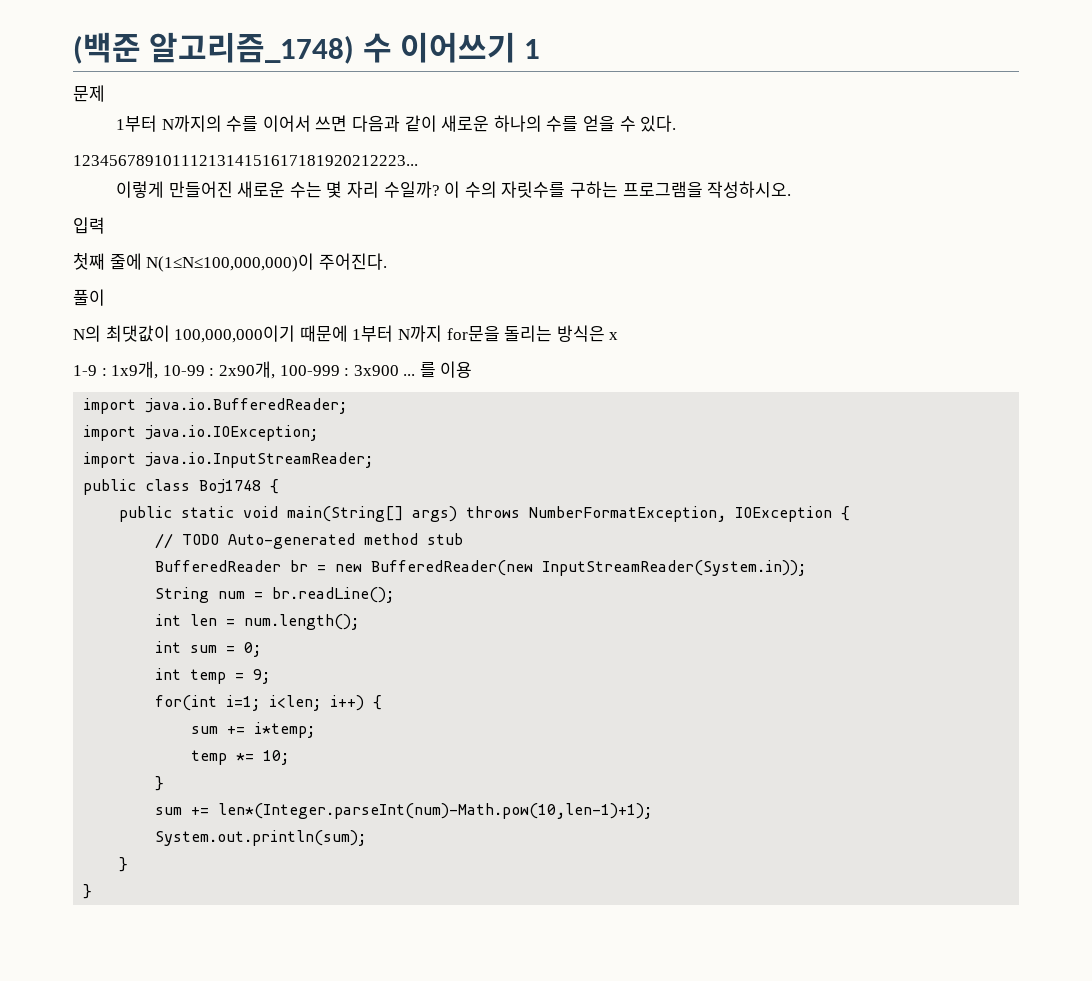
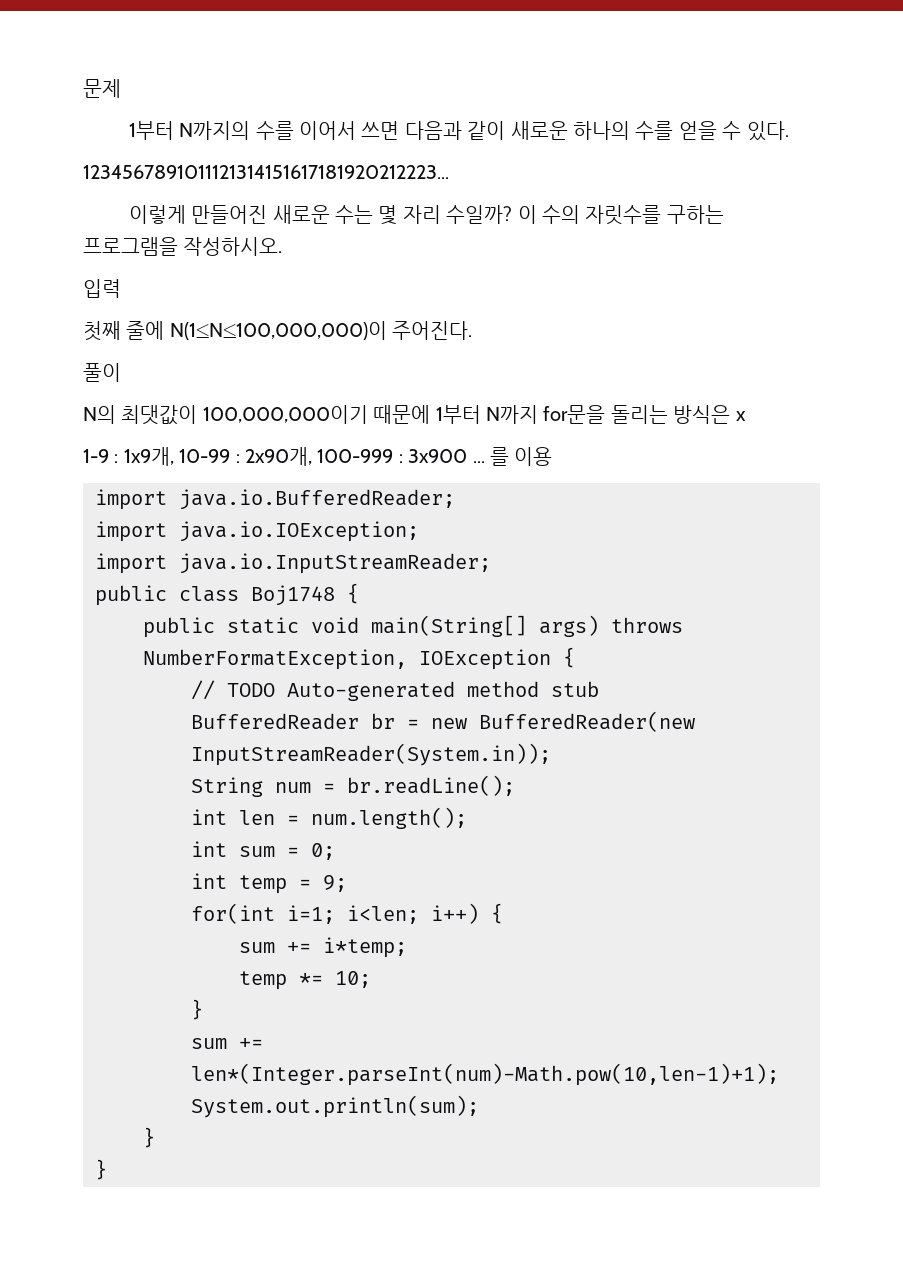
[73,32,541,64] (백준 알고리즘_1748) 수 이어쓰기 1 // -> (83, 88) none

